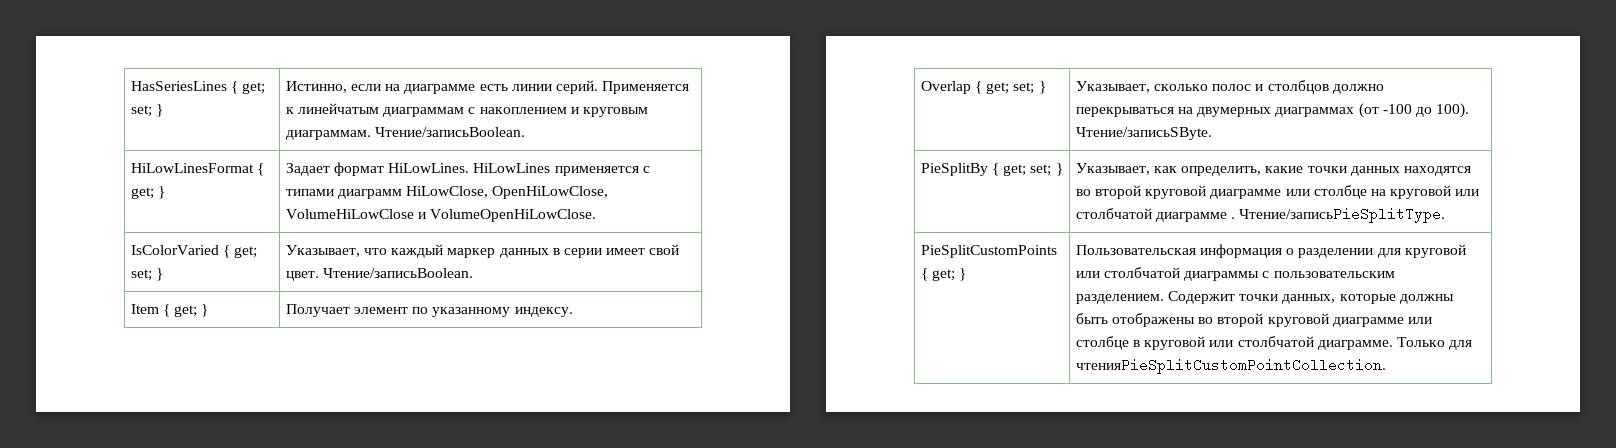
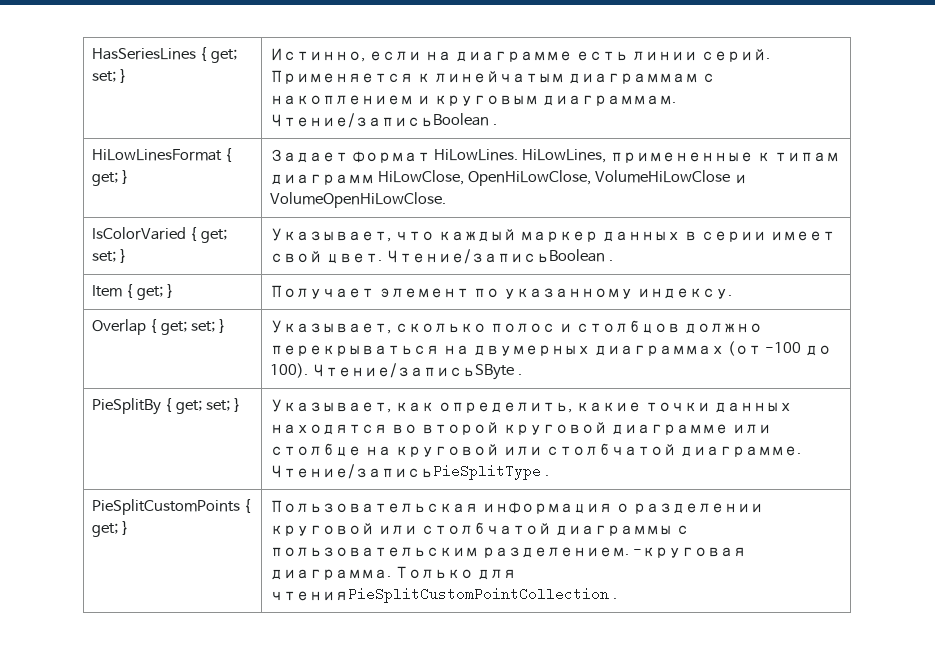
[375,127,526,137] Чтение/записьBoolean. -> [270,113,498,128] Чтение/записьBoolean .
[473,163,650,176] [285,189,334,196] HiLowLines применяется с типами -> [522,149,839,163] HiLowLines, примененные к типам
[323,268,474,278] Чтение/записьBoolean. -> [386,249,614,264] Чтение/записьBoolean .
[1075,127,1212,140] Чтение/записьSByte. -> [312,363,523,380] Чтение/записьSByte .
[1156,207,1446,223] диаграмме . Чтение/записьPieSplitType. -> [679,446,801,457] [270,464,550,480] диаграмме. Чтение/записьPieSplitType .
[1377,248,1401,258] для -> (764, 508) none
[1168,291,1454,304] [1075,313,1432,327] [1075,336,1473,350] [1075,358,1386,374] Содержит точки данных, которые должны быть отображены во второй круговой диаграмме или столбце в круговой или столбчатой диаграмме. Только для чтенияPieSplitCustomPointCollection. -> [633,547,747,558] [270,566,517,580] [270,587,618,603] -круговая диаграмма. Только для чтенияPieSplitCustomPointCollection .

